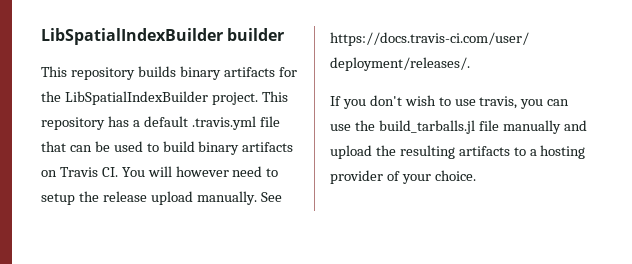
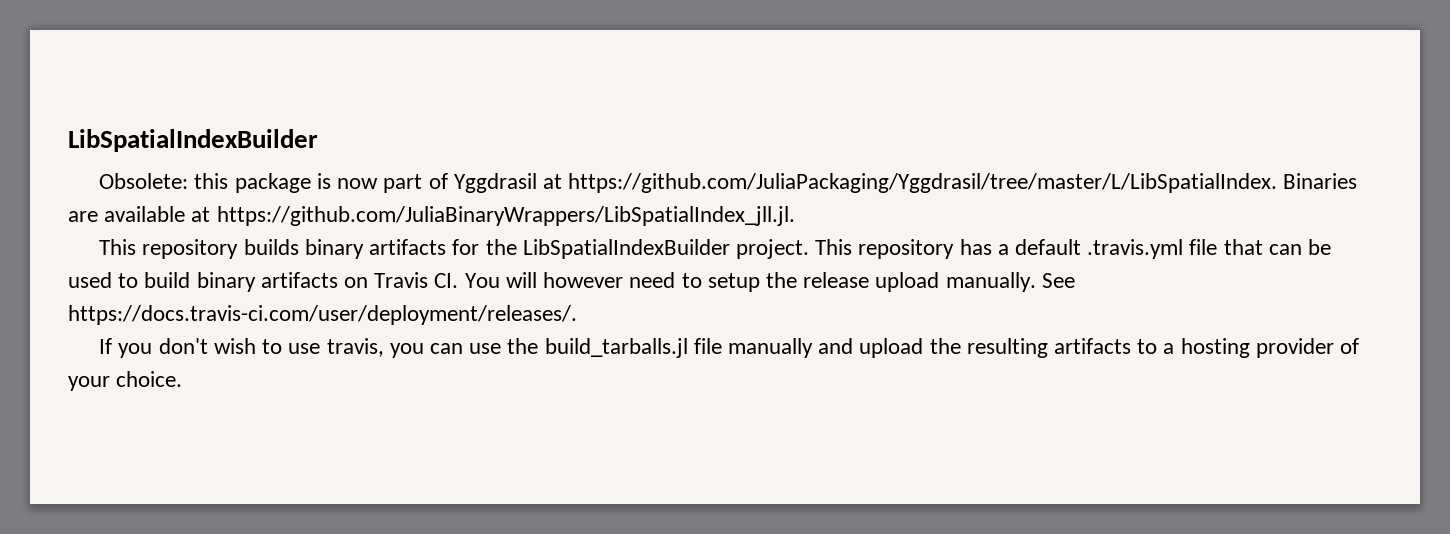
[41,28,285,45] LibSpatialIndexBuilder builder -> [68,129,318,152] [99,173,1358,193] [68,206,795,226] LibSpatialIndexBuilder // Obsolete: this package is now part of Yggdrasil at https://github.com/JuliaPackaging/Yggdrasil/tree/master/L/LibSpatialIndex. Binaries are available at https://github.com/JuliaBinaryWrappers/LibSpatialIndex_jll.jl.

